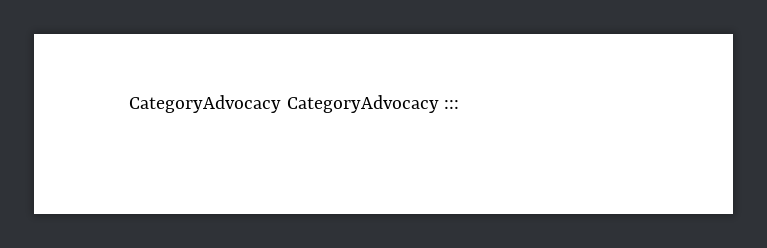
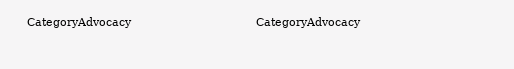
[444,100,460,109] ::: -> (361, 22) none

